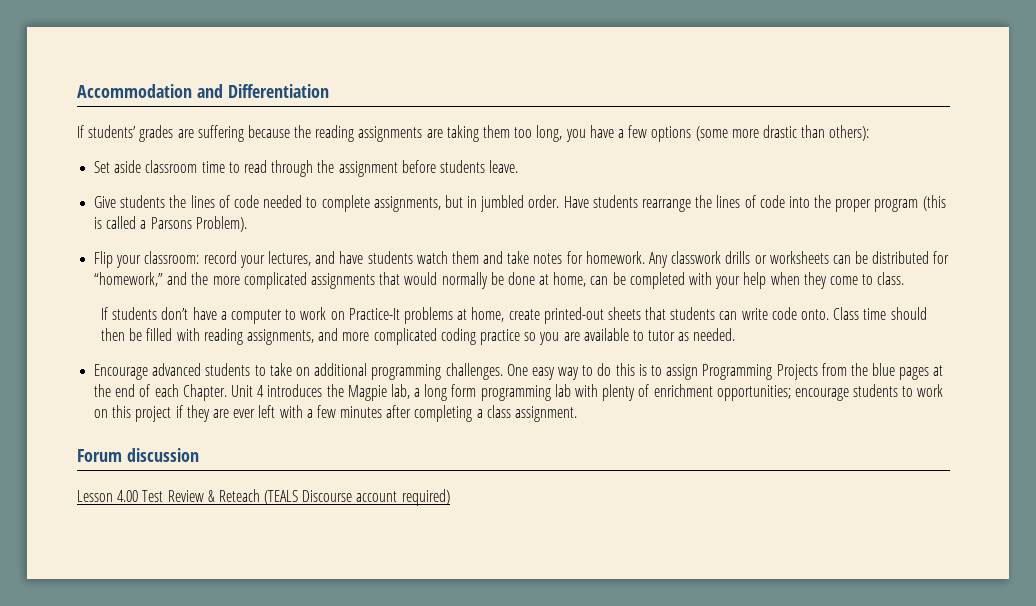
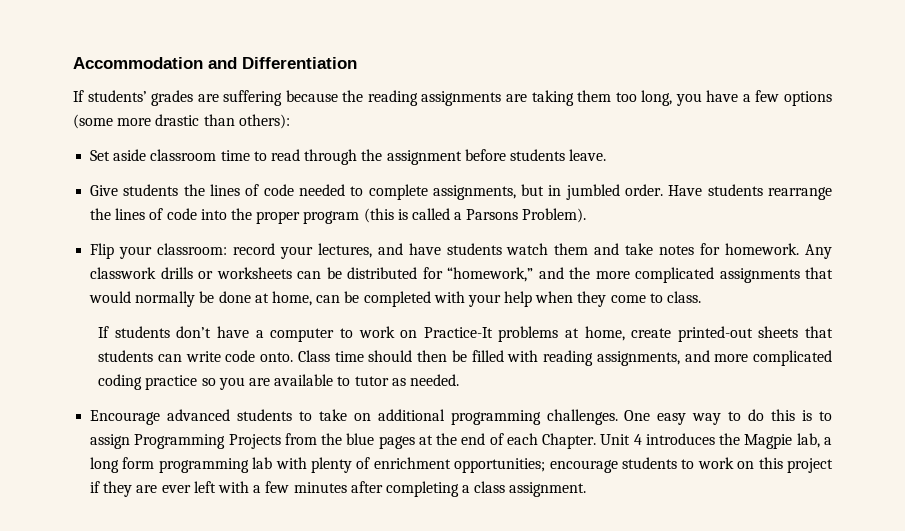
[77,448,199,462] [77,489,450,506] // Forum discussion // Lesson 4.00 Test Review & Reteach (TEALS Discourse account required) -> (587, 489) none

